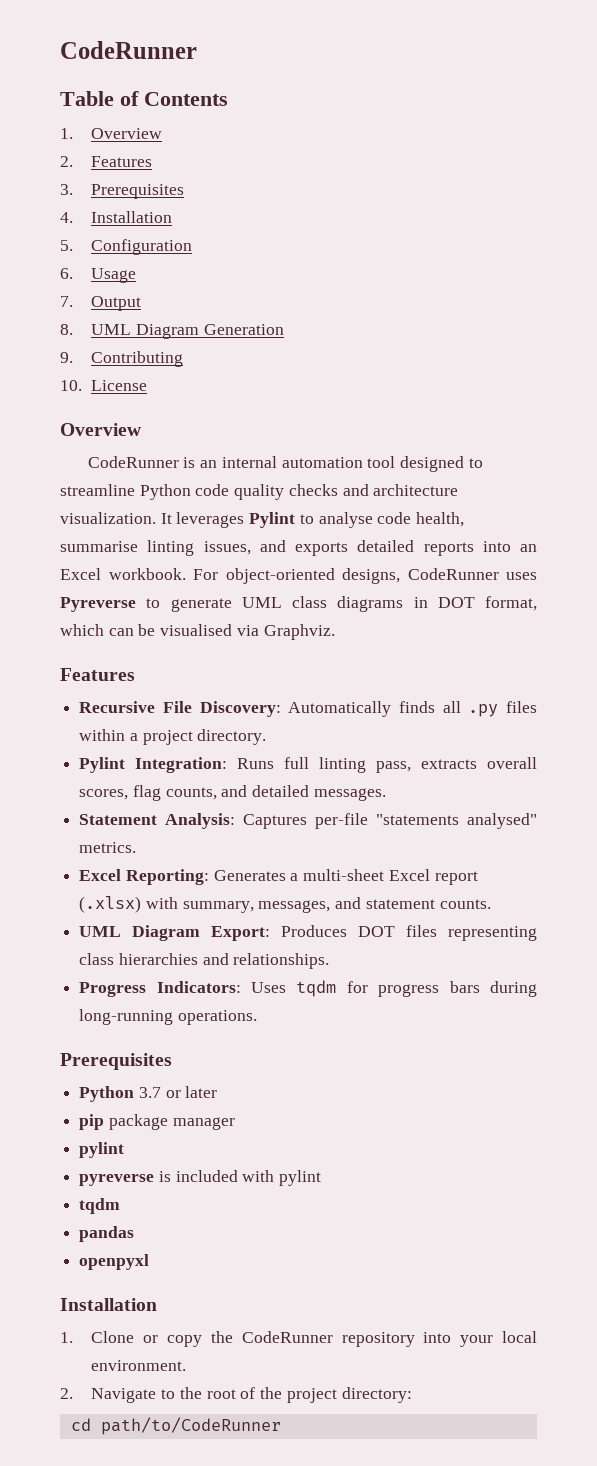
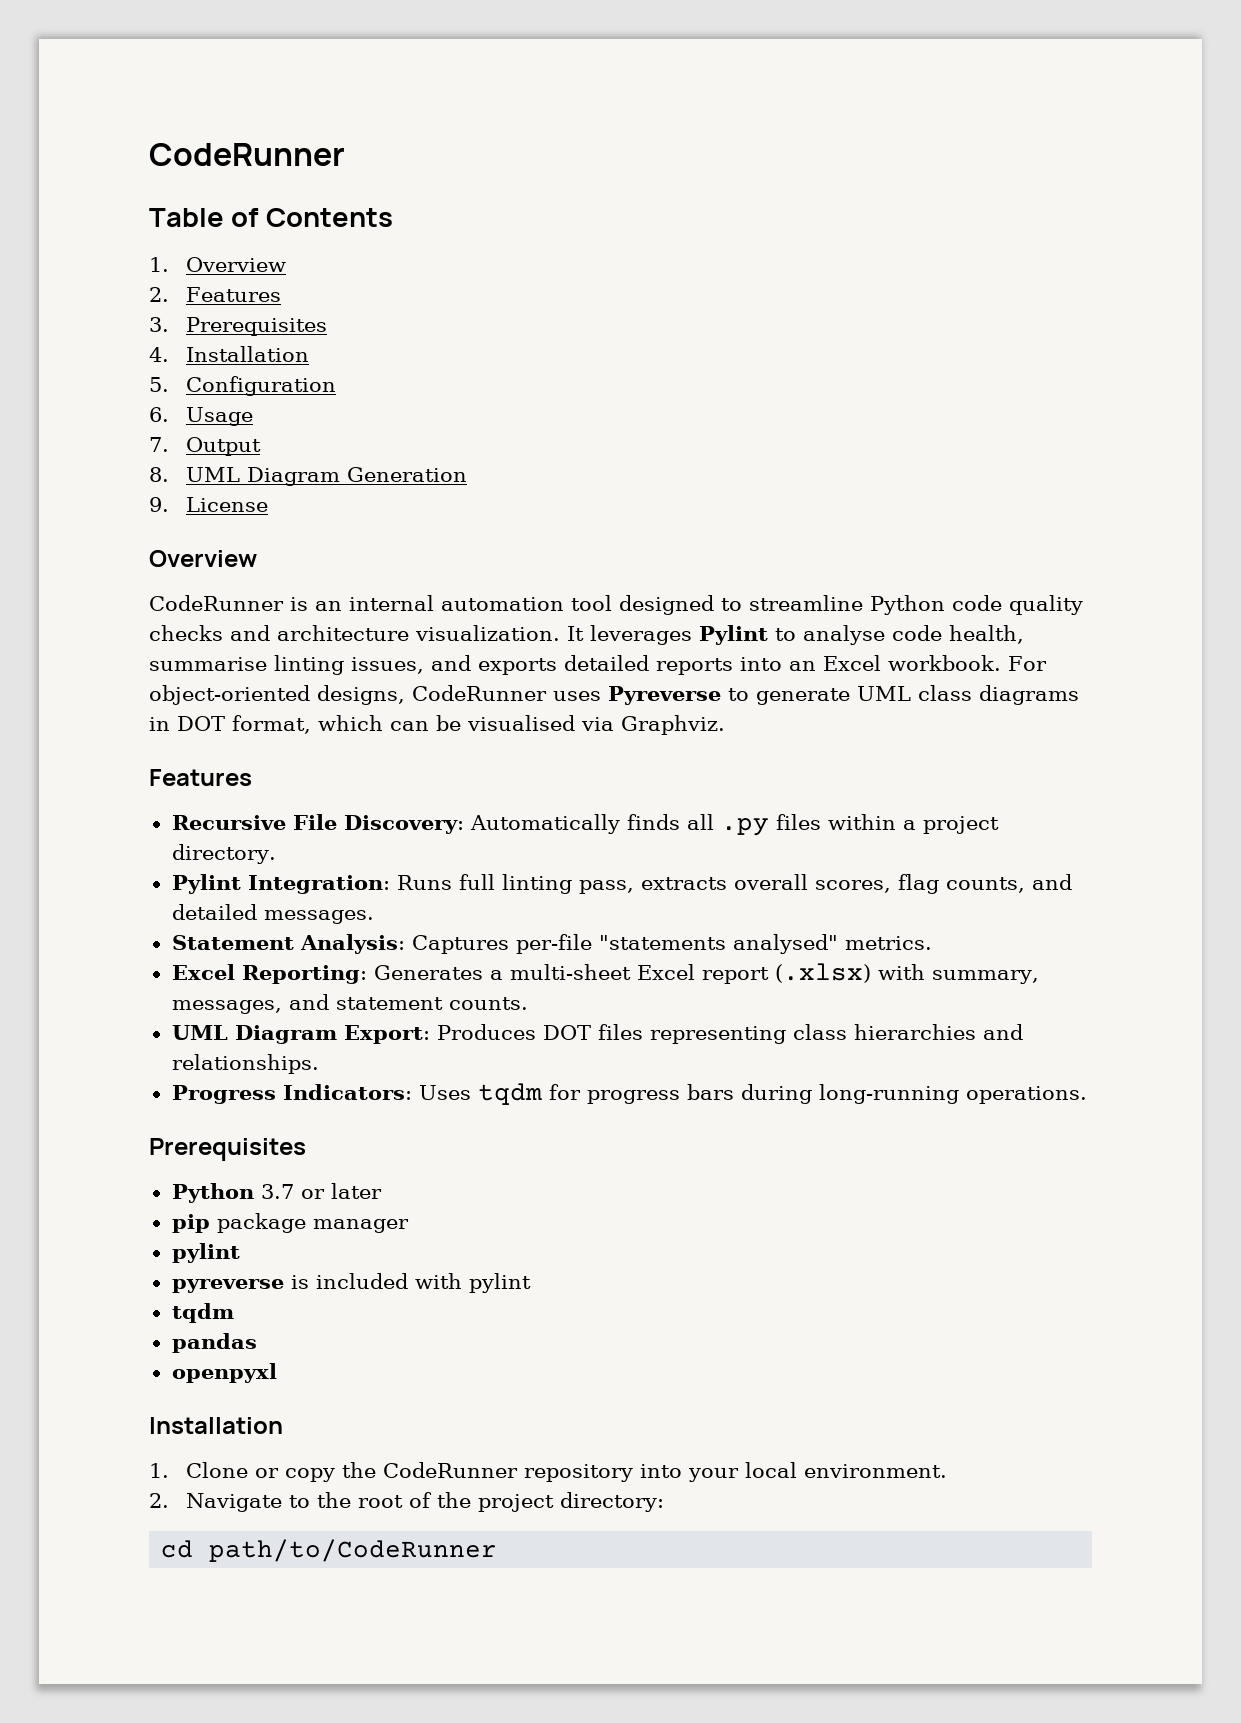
[91,351,184,367] [60,380,82,391] Contributing // 10. -> (169, 504) none

